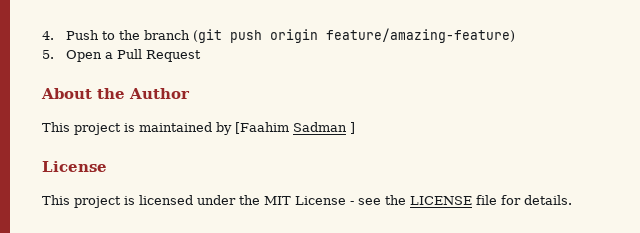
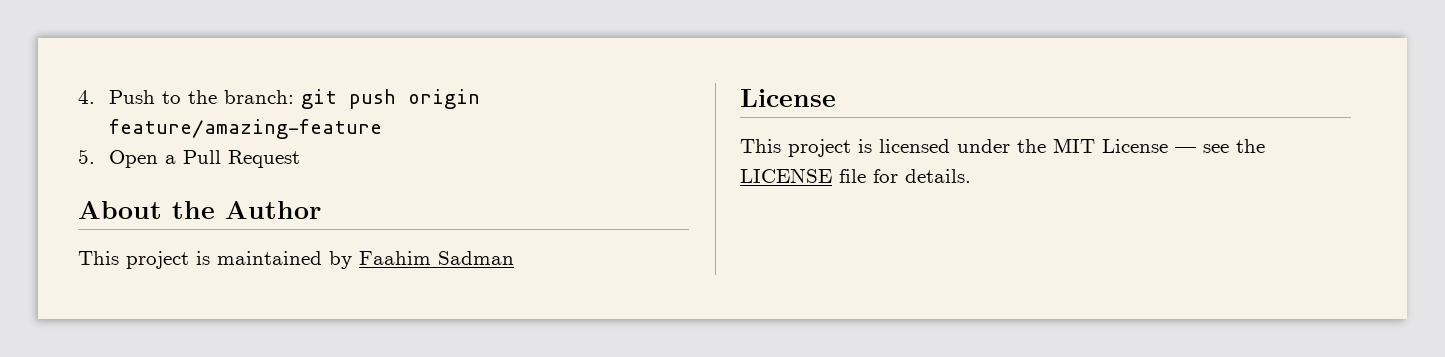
[143,29,222,43] branch (git -> [224,89,338,109] branch: git
[325,28,515,43] feature/amazing-feature) -> [109,119,383,139] feature/amazing-feature
[235,122,289,134] [Faahim -> [359,251,431,265] Faahim
[350,122,355,134] ] -> (514, 258) none
[350,201,354,205] - -> [1175,147,1196,153] —

